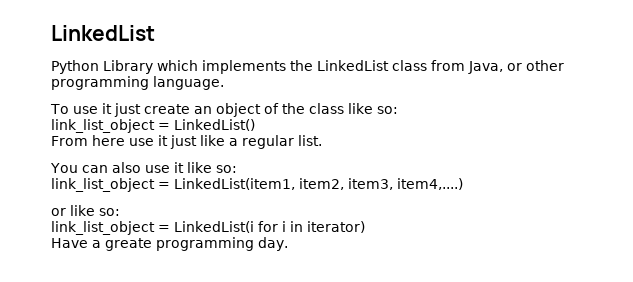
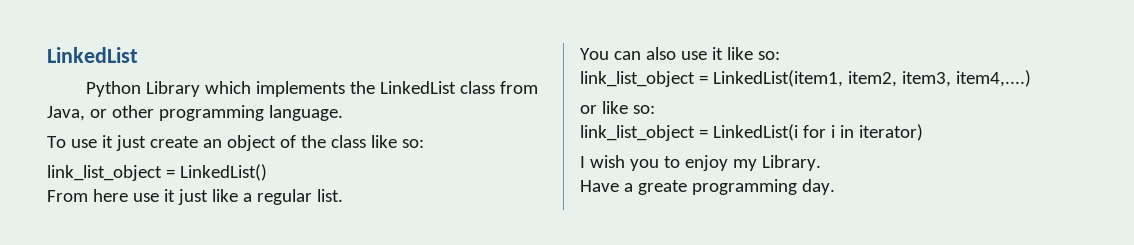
(365, 227) none -> [580,155,821,171] // I wish you to enjoy my Library.

